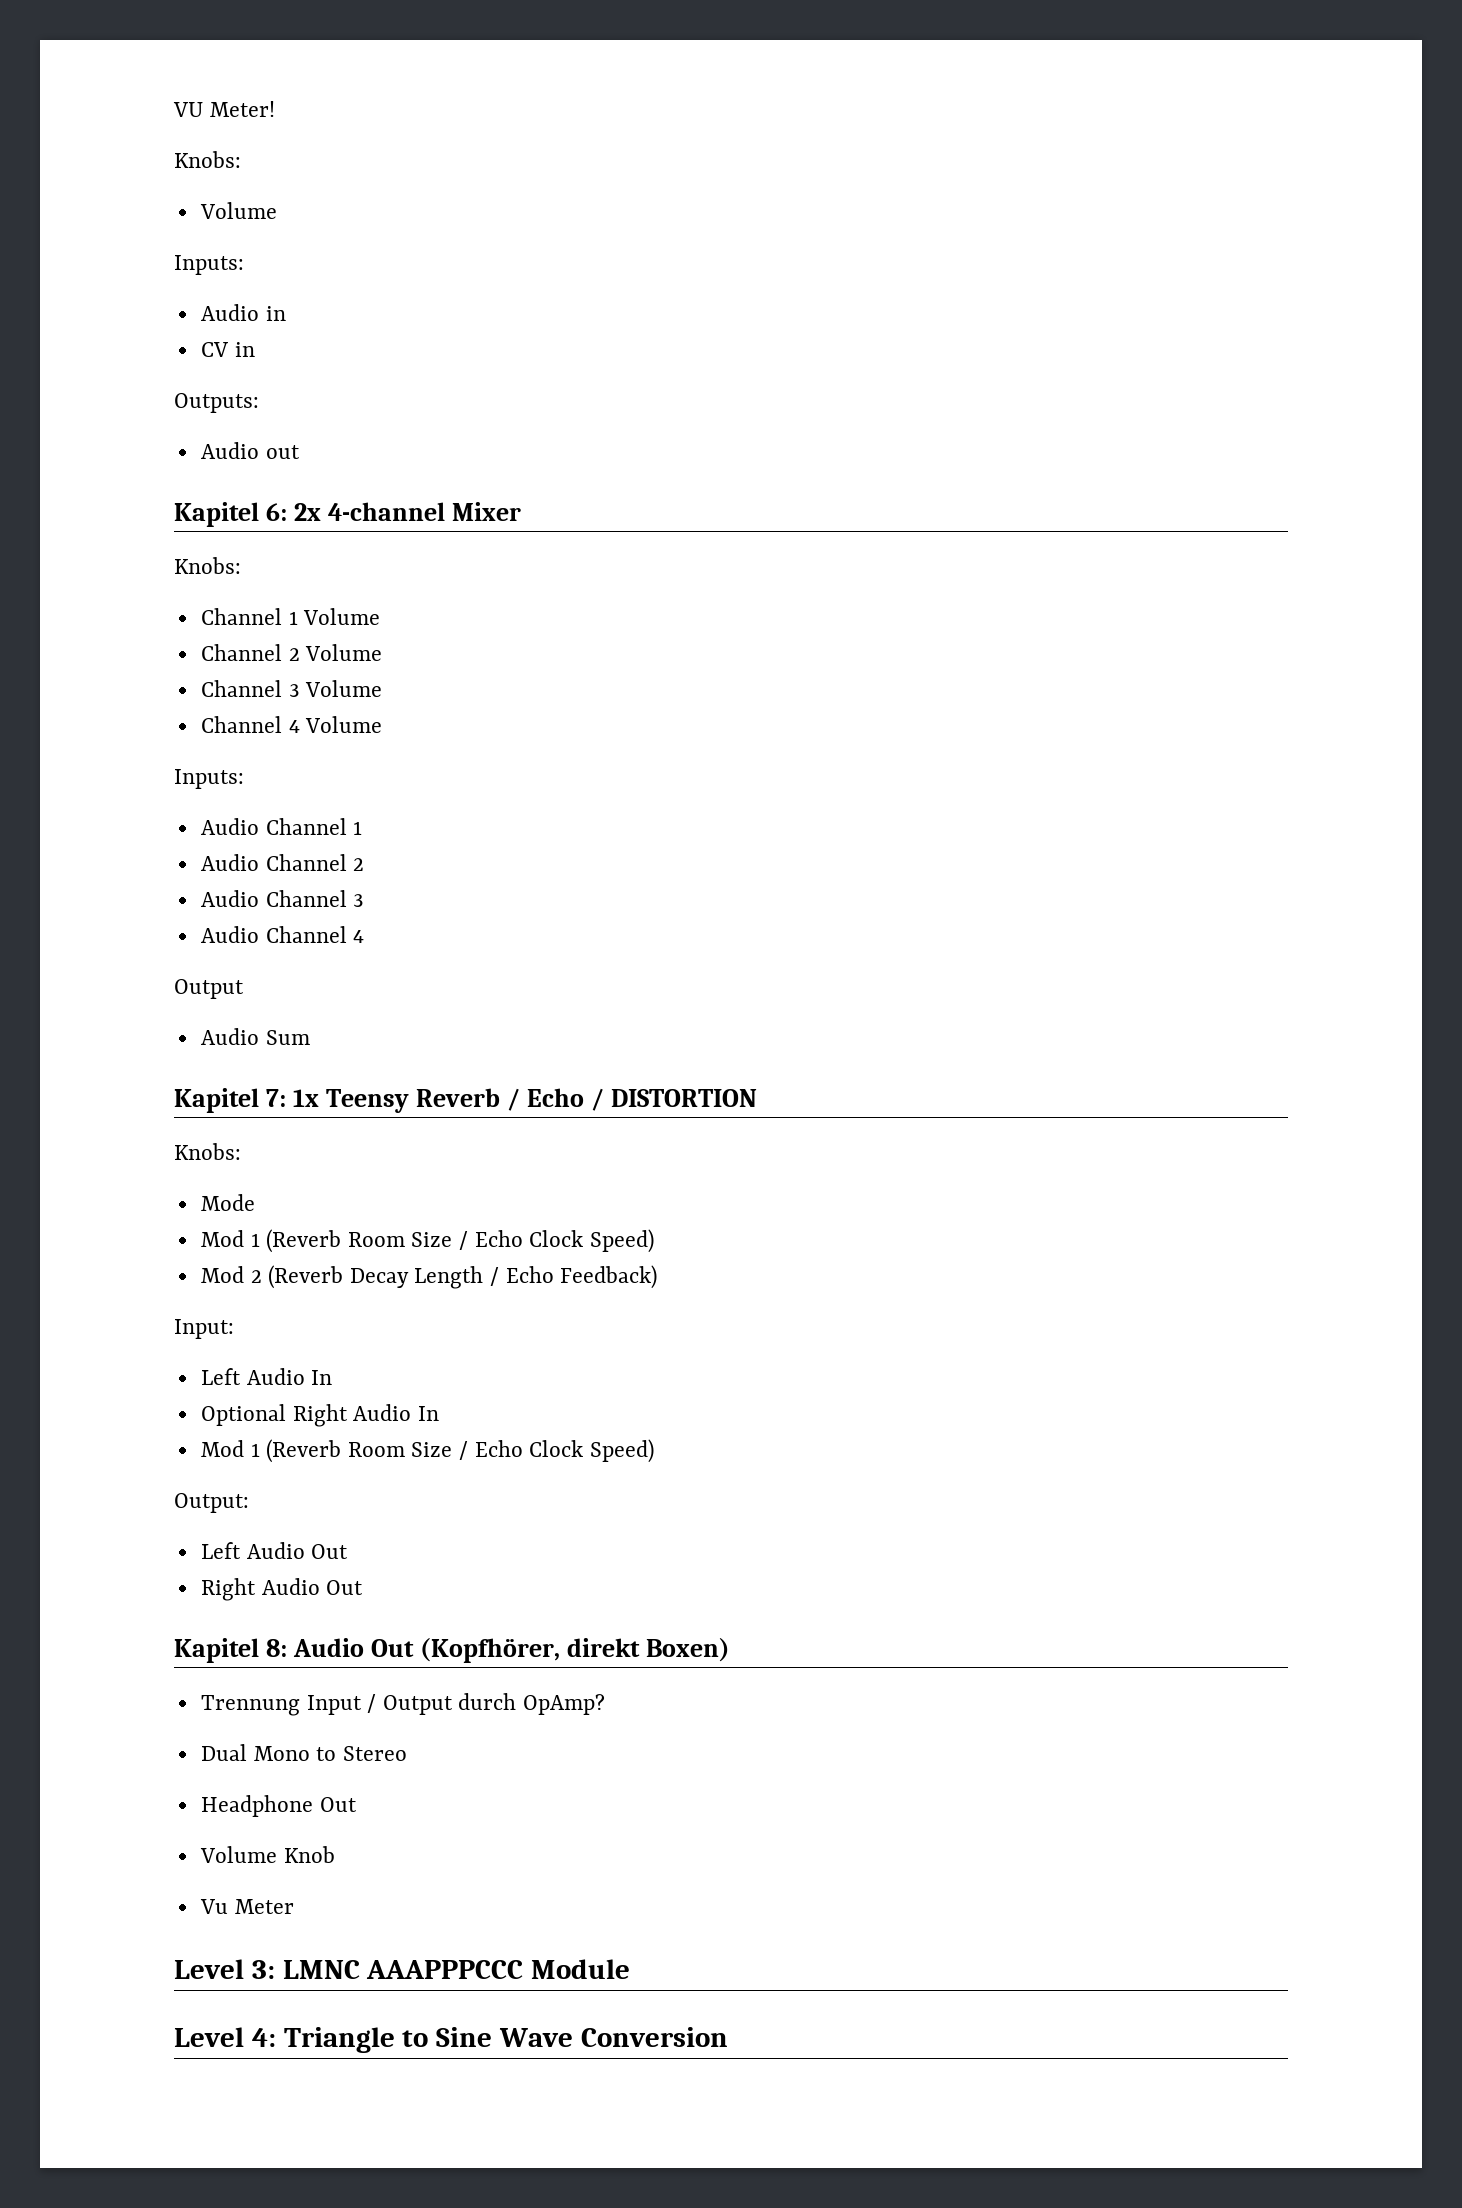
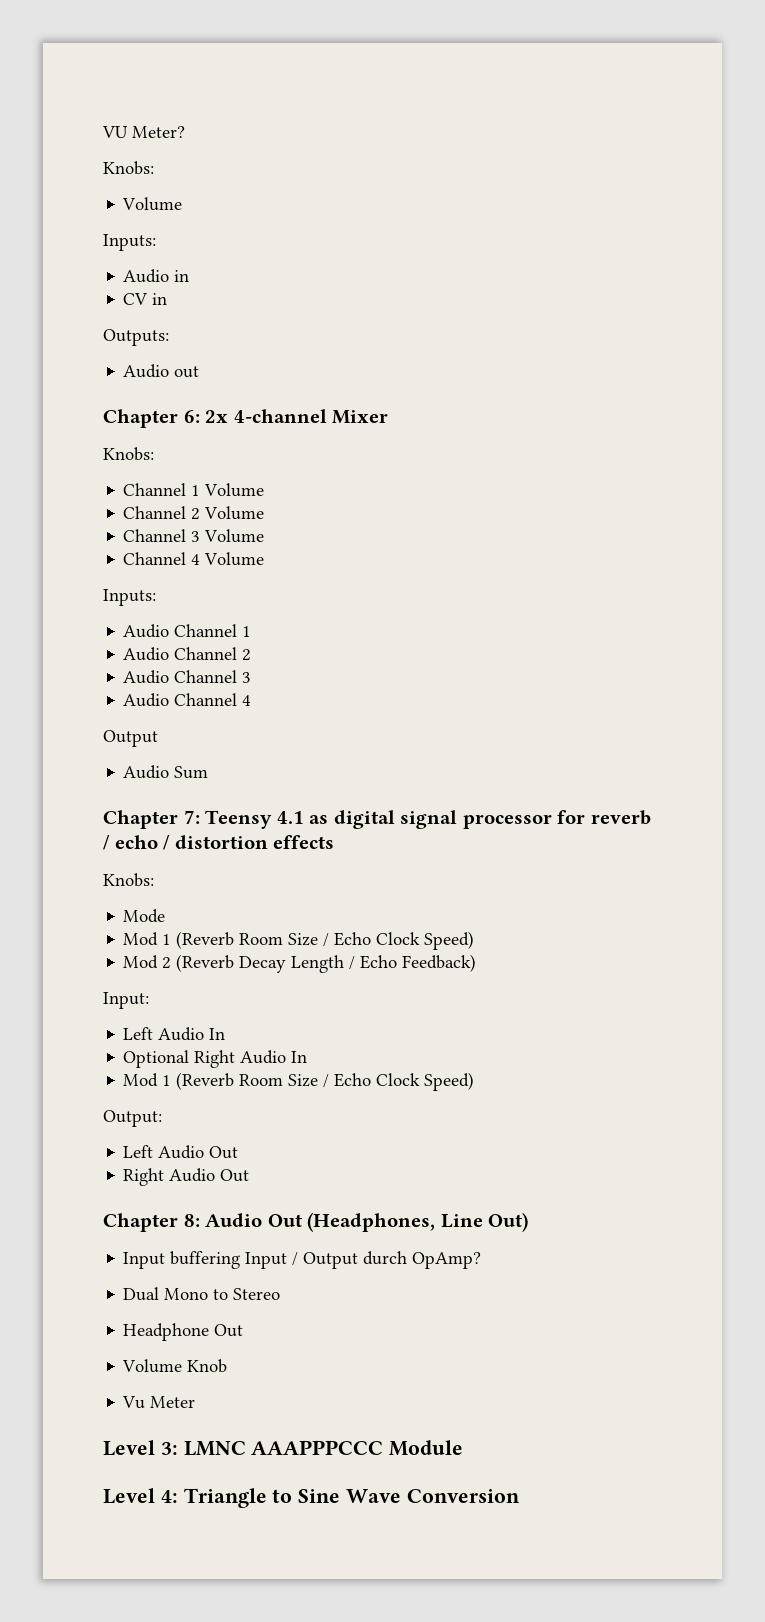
[209,101,275,117] Meter! -> [132,126,185,138] Meter?
[174,502,259,527] Kapitel -> [103,409,178,428] Chapter
[174,1088,758,1113] Kapitel 7: 1x Teensy Reverb / Echo / DISTORTION -> [103,810,651,829] [103,835,335,850] Chapter 7: Teensy 4.1 as digital signal processor for reverb / echo / distortion effects
[174,1638,259,1663] Kapitel -> [103,1213,178,1232] Chapter
[420,1638,731,1663] [200,1695,300,1716] (Kopfhörer, direkt Boxen) // Trennung -> [307,1212,529,1232] [123,1251,241,1269] (Headphones, Line Out) // Input buffering

